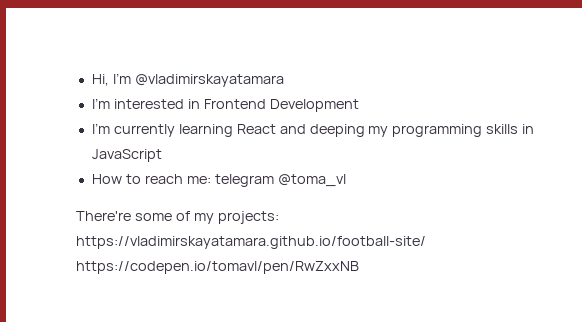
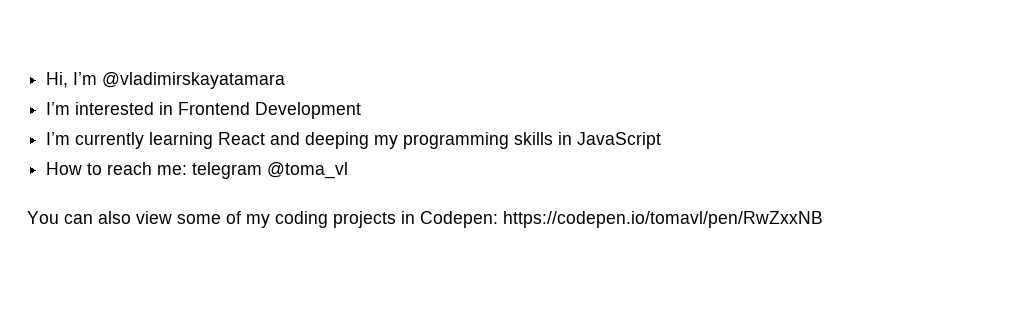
[76,211,279,224] [76,236,426,249] There're some of my projects: https://vladimirskayatamara.github.io/football-site/ -> [27,211,498,228] You can also view some of my coding projects in Codepen:

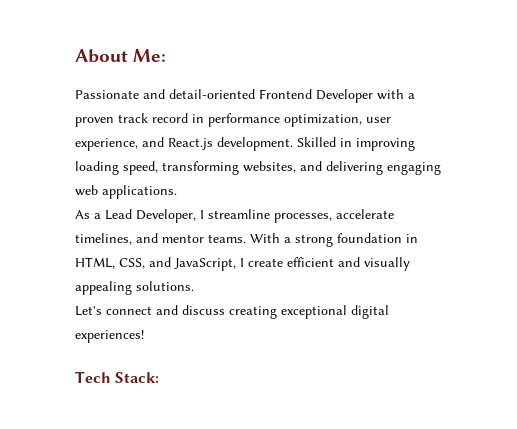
[46,72,286,89] [46,102,362,119] [46,132,662,149] [46,162,349,179] [27,211,823,228] Hi, I’m @vladimirskayatamara // I’m interested in Frontend Development // I’m currently learning React and deeping my programming skills in JavaScript // How to reach me: telegram @toma_vl // You can also view some of my coding projects in Codepen: https://codepen.io/tomavl/pen/RwZxxNB -> [75,49,167,63] [75,89,415,103] [75,113,391,127] [75,137,415,151] [75,161,441,175] [75,185,177,199] [75,209,394,223] [75,233,418,247] [75,257,410,271] [75,281,194,295] [75,305,389,319] [75,330,144,343] [75,371,160,383] About Me: // Passionate and detail-oriented Frontend Developer with a proven track record in performance optimization, user experience, and React.js development. Skilled in improving loading speed, transforming websites, and delivering engaging web applications. // As a Lead Developer, I streamline processes, accelerate timelines, and mentor teams. With a strong foundation in HTML, CSS, and JavaScript, I create efficient and visually appealing solutions. // Let's connect and discuss creating exceptional digital experiences! // Tech Stack:

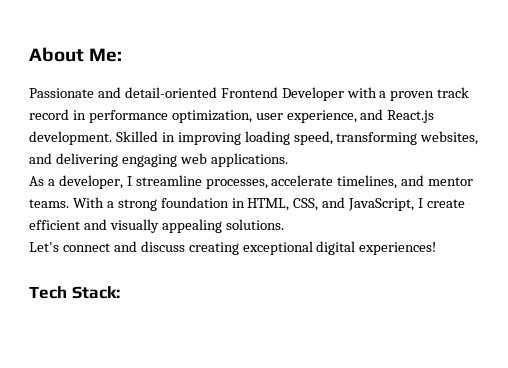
[105,209,196,223] Lead Developer, -> [58,175,123,189] developer,

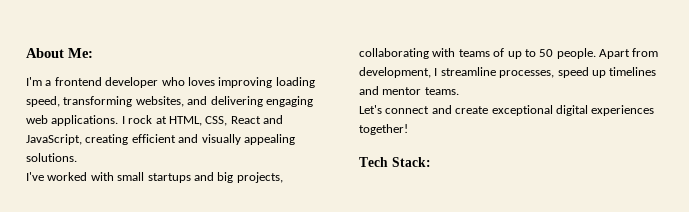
[29,87,470,101] [29,109,435,123] [29,131,175,145] Passionate and detail-oriented Frontend Developer with a proven track record in performance optimization, user experience, and React.js development. Skilled in -> [26,77,215,88] I'm a frontend developer who loves
[29,175,474,189] [29,197,245,211] // As a developer, I streamline processes, accelerate timelines, and mentor teams. With a strong foundation in -> [121,115,167,124] I rock at
(319, 204) none -> [230,116,261,124] React
[418,198,466,208] I create -> [85,134,129,145] creating
[29,241,437,255] Let's connect and discuss creating exceptional digital experiences! -> [26,172,283,183] [359,48,659,59] [359,67,657,78] [359,86,459,95] [359,105,655,116] [359,124,408,135] I've worked with small startups and big projects, collaborating with teams of up to 50 people. Apart from development, I streamline processes, speed up timelines and mentor teams. // Let's connect and create exceptional digital experiences together!

